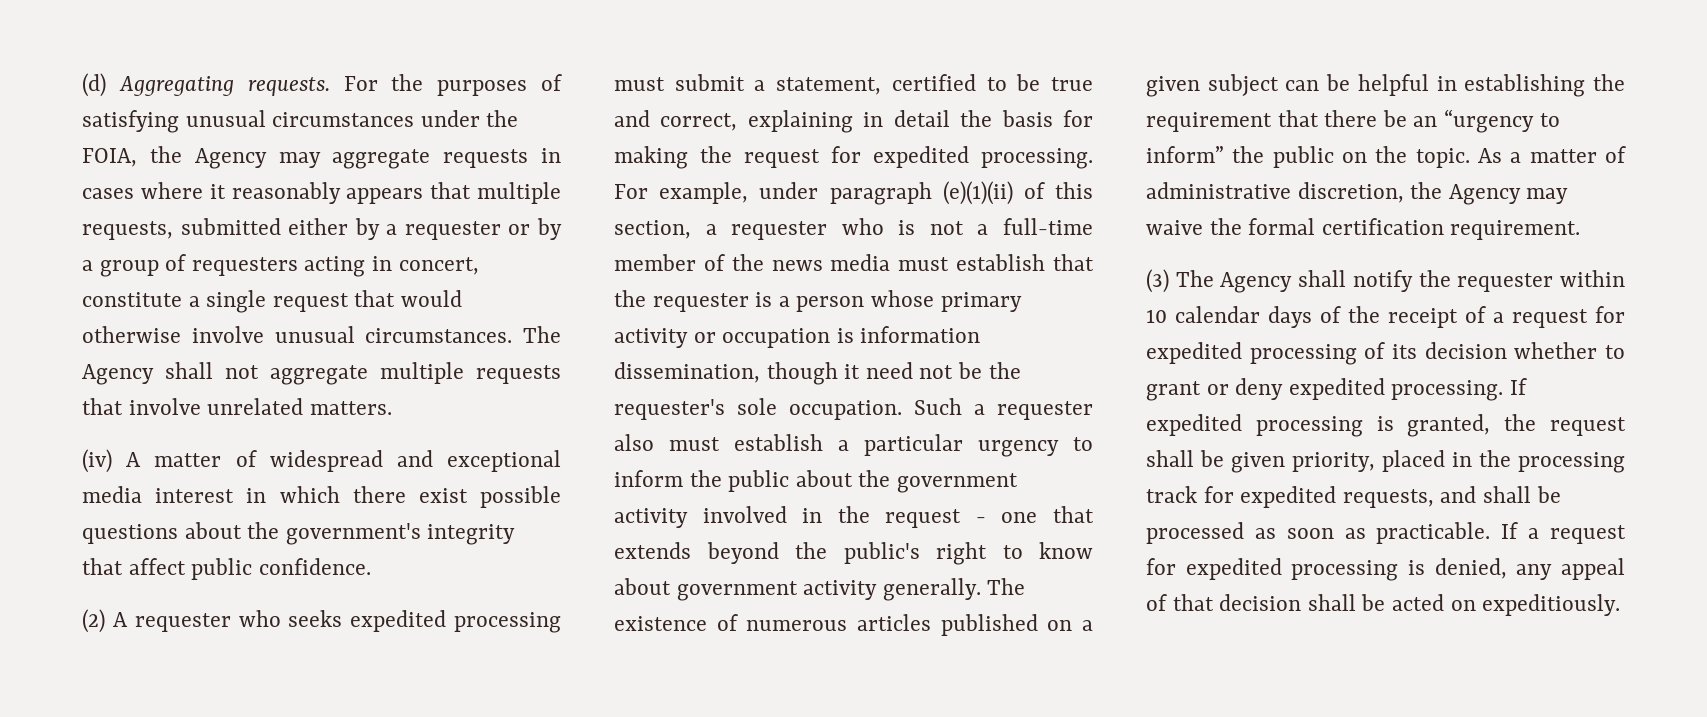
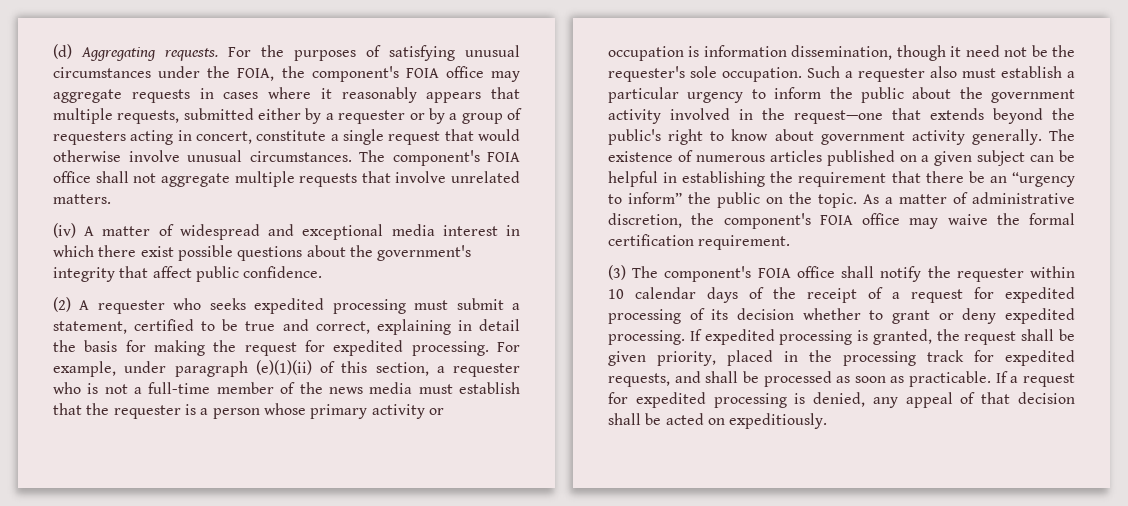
[194,148,267,169] Agency -> [311,66,484,82] component's FOIA office
[82,364,154,385] Agency -> [392,150,520,166] [53,171,91,183] component's FOIA office
[885,509,1038,528] request - one -> [794,110,883,124] request—one
[1448,184,1521,205] Agency -> [723,213,900,229] component's FOIA office
[1220,272,1293,293] Agency -> [664,266,835,282] component's FOIA office

